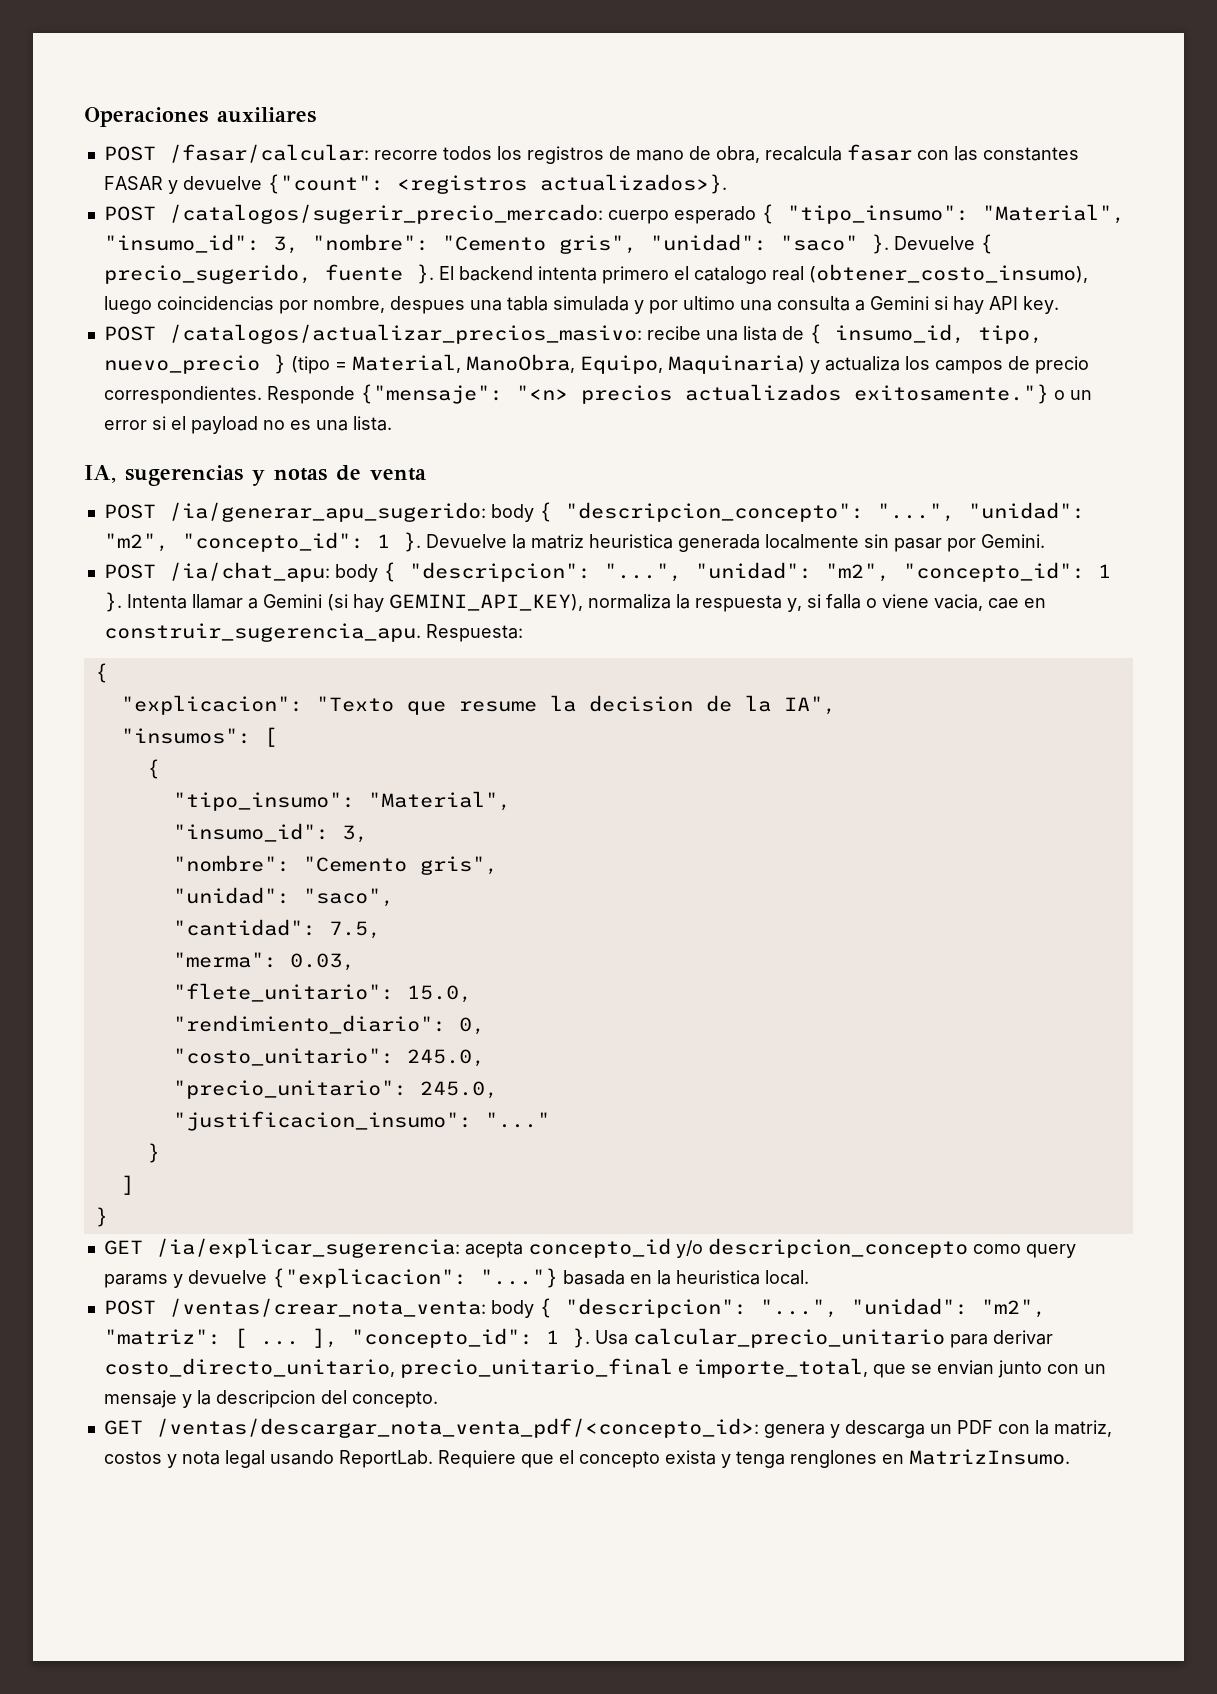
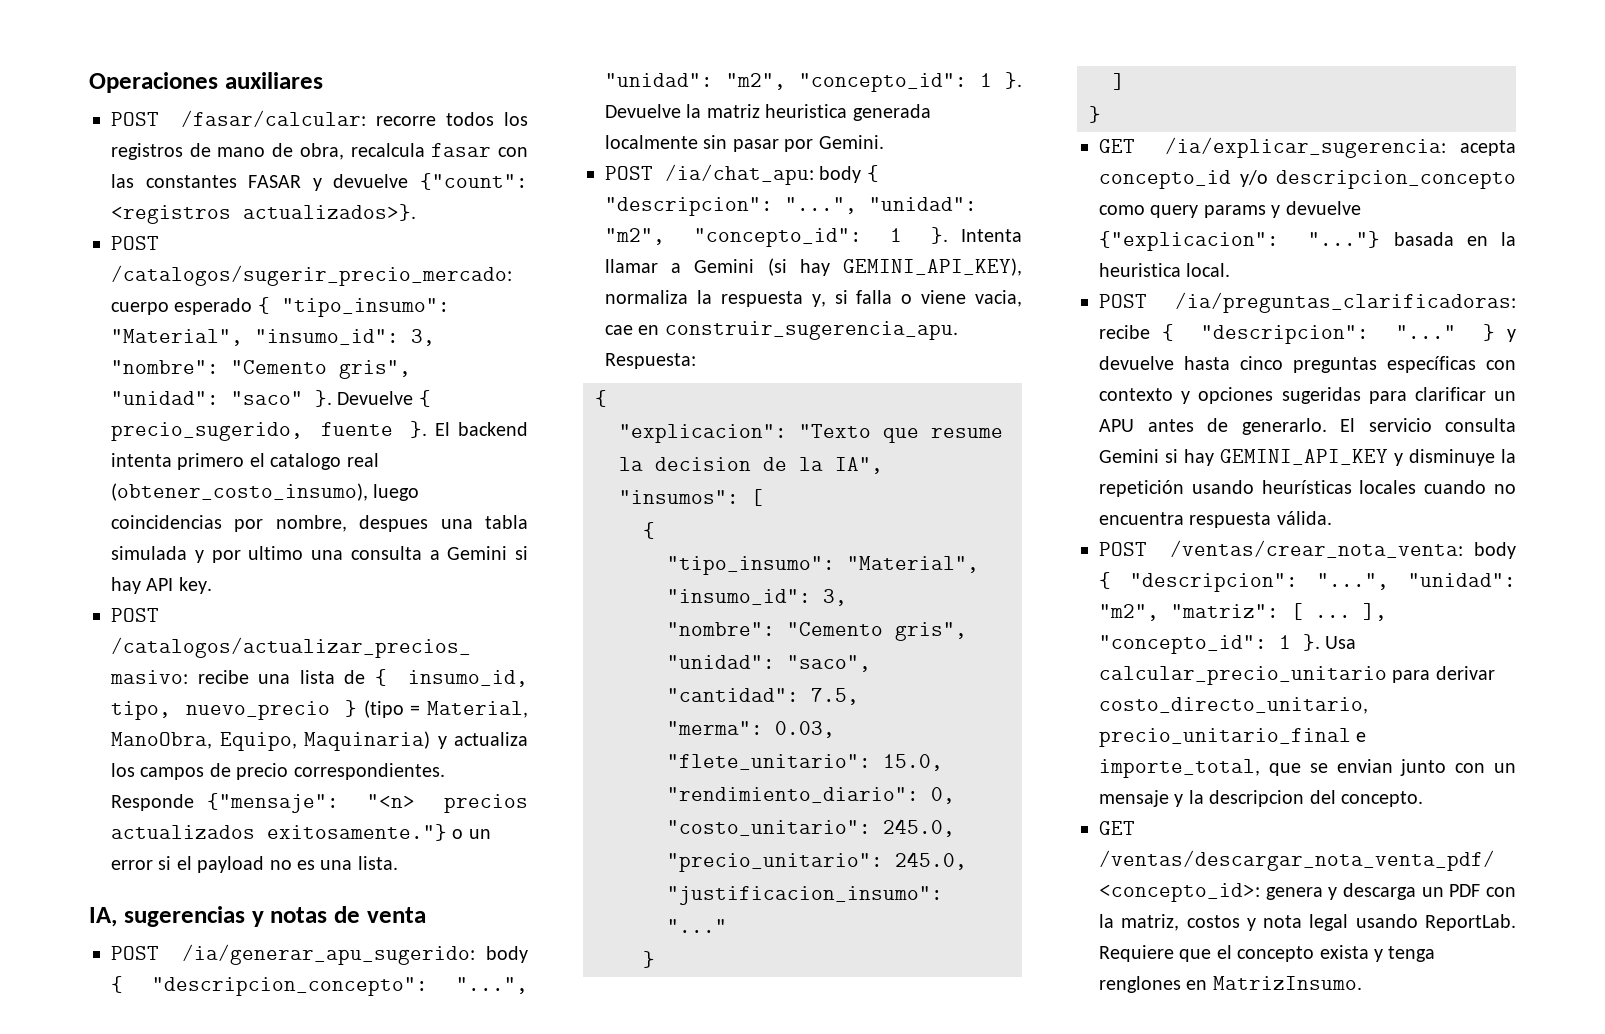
(809, 1277) none -> [1099,292,1516,313] [1099,324,1516,344] [1099,356,1516,373] [1099,387,1516,404] [1099,418,1516,435] [1099,449,1516,466] [1099,480,1516,497] [1099,511,1332,528] // POST /ia/preguntas_clarificadoras: recibe { "descripcion": "..." } y devuelve hasta cinco preguntas específicas con contexto y opciones sugeridas para clarificar un APU antes de generarlo. El servicio consulta Gemini si hay GEMINI_API_KEY y disminuye la repetición usando heurísticas locales cuando no encuentra respuesta válida.

